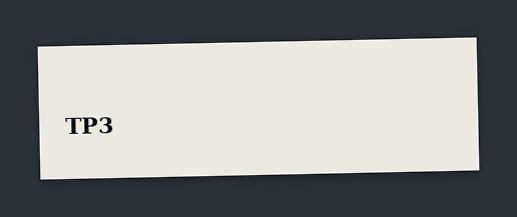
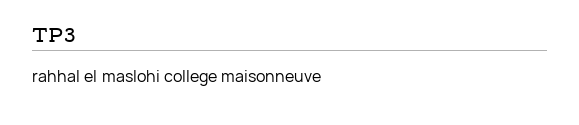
(114, 126) none -> [32,70,322,86] // rahhal el maslohi college maisonneuve

